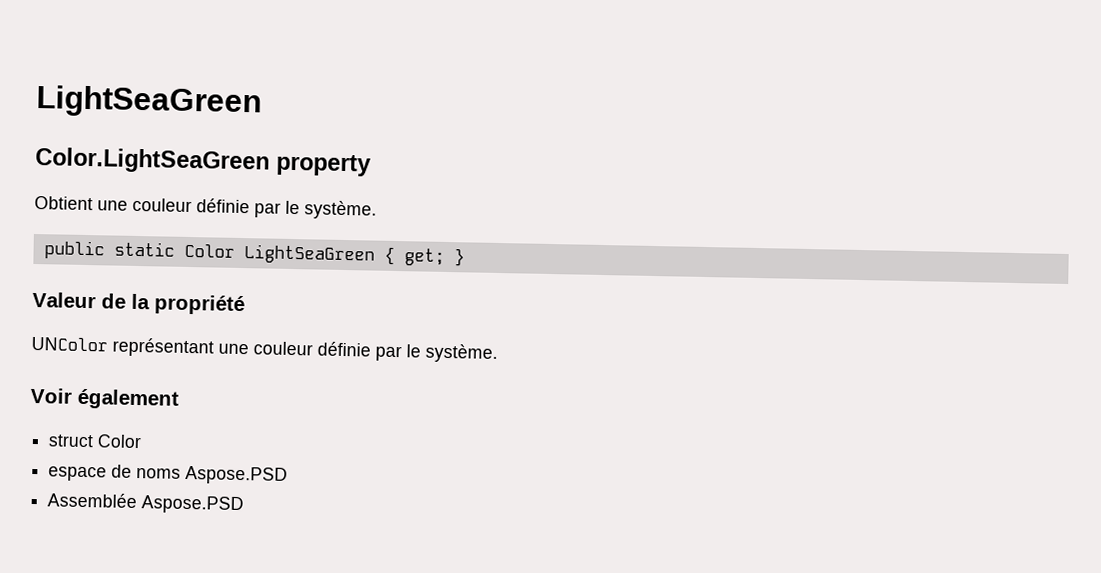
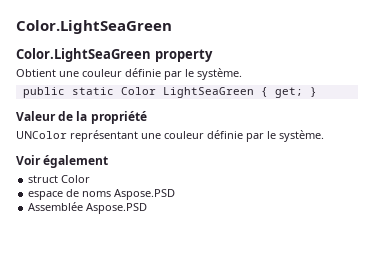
[36,85,262,120] LightSeaGreen -> [16,20,172,34] Color.LightSeaGreen

